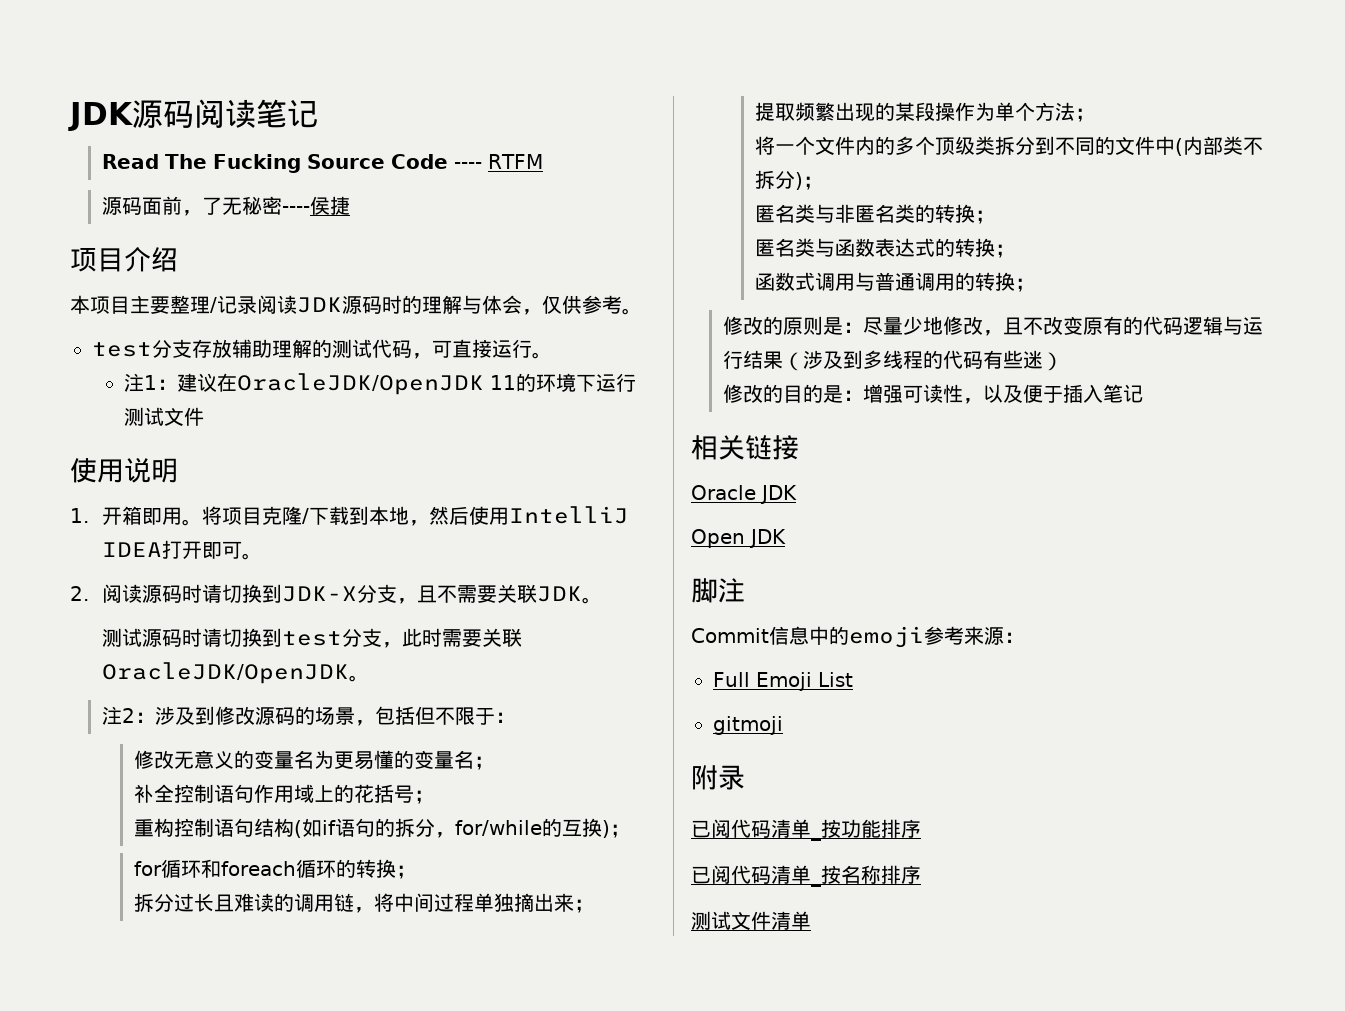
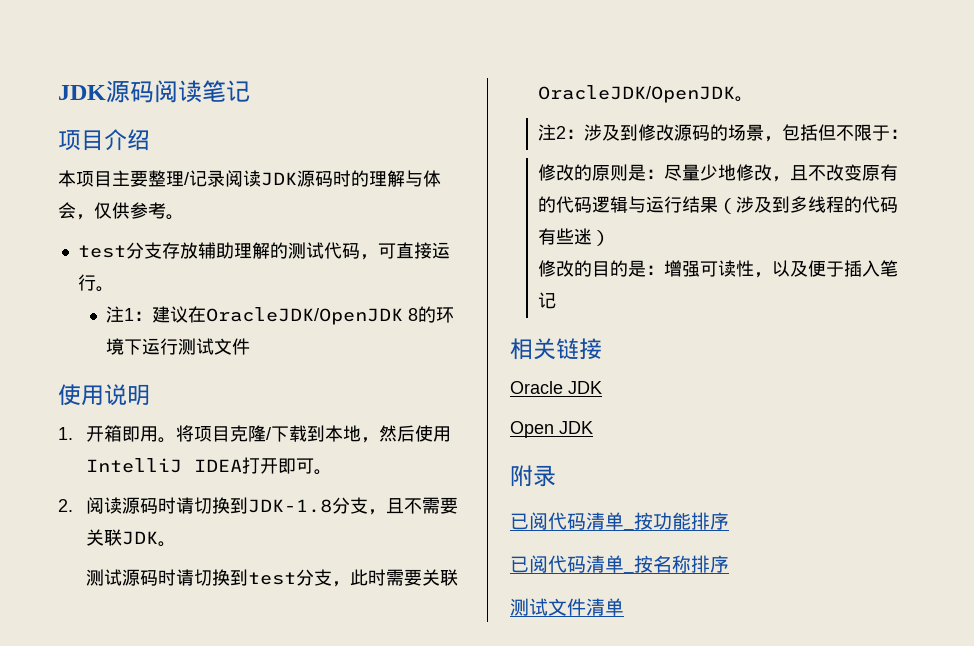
[102,154,544,173] [102,196,351,216] // Read The Fucking Source Code ---- RTFM // 源码面前，了无秘密----侯捷 -> (250, 91) none
[490,375,517,390] 11 -> [408,308,419,321] 8
[282,586,358,602] JDK-X -> [248,499,333,513] JDK-1.8
[134,750,495,770] [134,784,435,804] [134,818,631,838] [134,859,417,879] [134,893,595,913] [755,102,1096,122] [755,136,1264,156] [755,170,824,190] [755,204,996,224] [755,238,1016,258] [755,272,1036,292] // 修改无意义的变量名为更易懂的变量名； // 补全控制语句作用域上的花括号； // 重构控制语句结构(如if语句的拆分，for/while的互换)； // for循环和foreach循环的转换； // 拆分过长且难读的调用链，将中间过程单独摘出来； // 提取频繁出现的某段操作为单个方法； // 将一个文件内的多个顶级类拆分到不同的文件中(内部类不拆分)； // 匿名类与非匿名类的转换； // 匿名类与函数表达式的转换； // 函数式调用与普通调用的转换； -> (909, 134) none
[691,578,745,603] [691,626,1024,648] [713,672,853,691] [713,716,783,735] // 脚注 // Commit信息中的emoji参考来源： // Full Emoji List // gitmoji -> (593, 427) none

